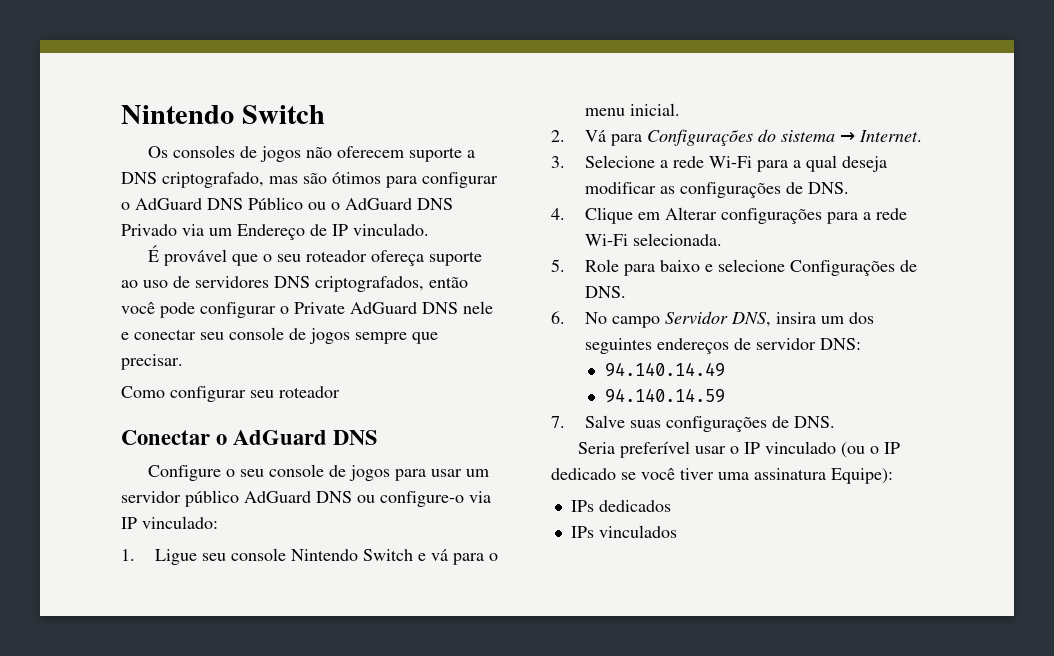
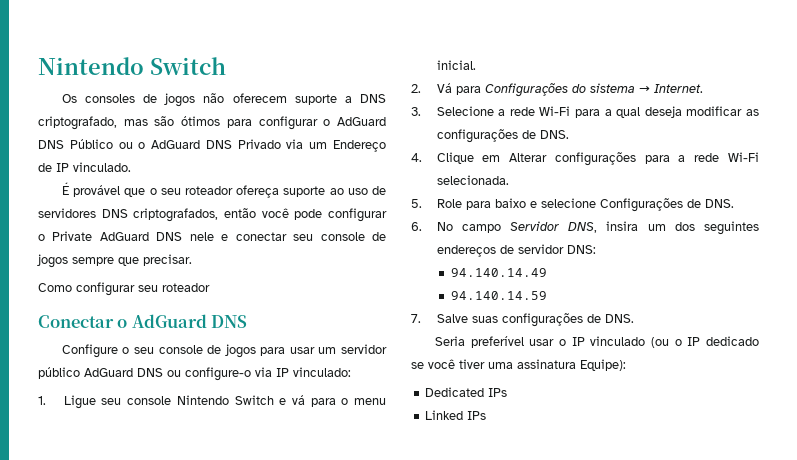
[570,500,671,512] [570,525,677,538] IPs dedicados // IPs vinculados -> [425,387,508,397] [425,410,487,420] Dedicated IPs // Linked IPs

